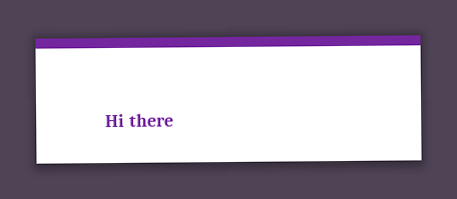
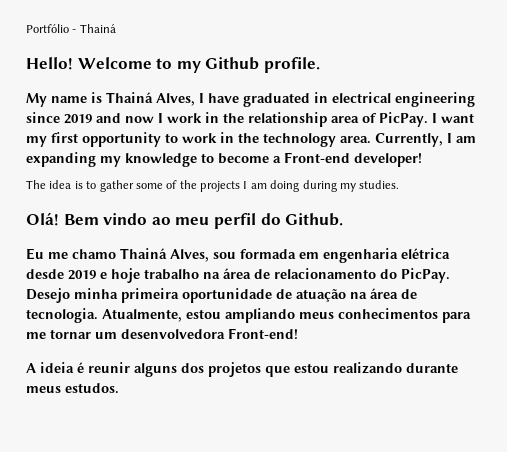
[105,113,174,128] Hi there -> [26,24,116,33] [26,57,320,73] [26,92,475,107] [26,112,474,127] [26,132,476,147] [26,152,422,167] [26,180,400,192] [26,212,344,229] [26,248,450,263] [26,268,450,283] [26,288,417,303] [26,308,471,323] [26,328,298,340] [26,362,458,377] [26,383,119,394] Portfólio - Thainá // Hello! Welcome to my Github profile. // My name is Thainá Alves, I have graduated in electrical engineering since 2019 and now I work in the relationship area of PicPay. I want my first opportunity to work in the technology area. Currently, I am expanding my knowledge to become a Front-end developer! // The idea is to gather some of the projects I am doing during my studies. // Olá! Bem vindo ao meu perfil do Github. // Eu me chamo Thainá Alves, sou formada em engenharia elétrica desde 2019 e hoje trabalho na área de relacionamento do PicPay. Desejo minha primeira oportunidade de atuação na área de tecnologia. Atualmente, estou ampliando meus conhecimentos para me tornar um desenvolvedora Front-end! // A ideia é reunir alguns dos projetos que estou realizando durante meus estudos.

